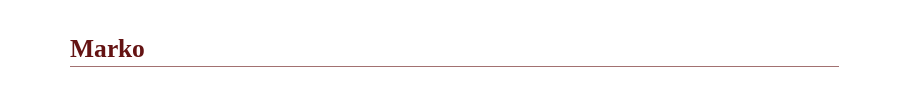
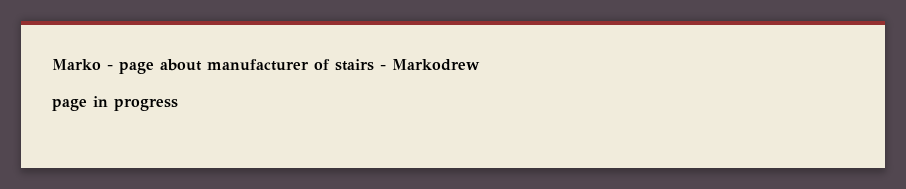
(145, 48) none -> [107,59,480,74] [52,96,178,111] - page about manufacturer of stairs - Markodrew // page in progress

